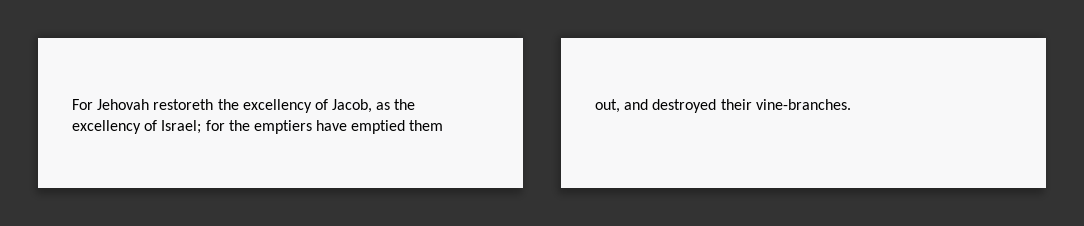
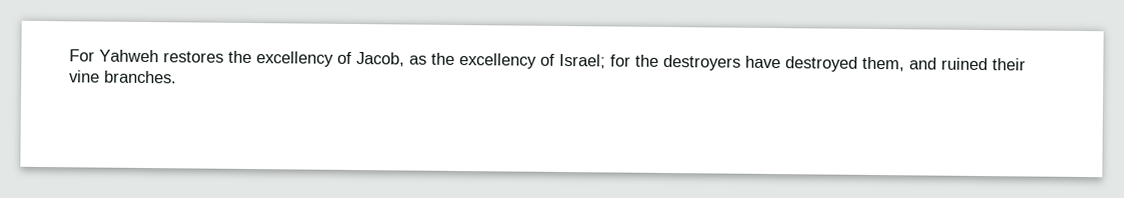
[97,99,214,110] Jehovah restoreth -> [99,49,224,63] Yahweh restores
[253,120,444,134] [595,99,851,113] emptiers have emptied them out, and destroyed their vine-branches. -> [663,54,1026,72] [69,70,177,84] destroyers have destroyed them, and ruined their vine branches.

